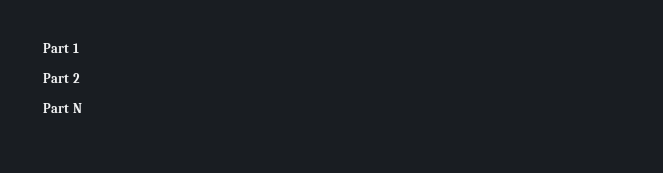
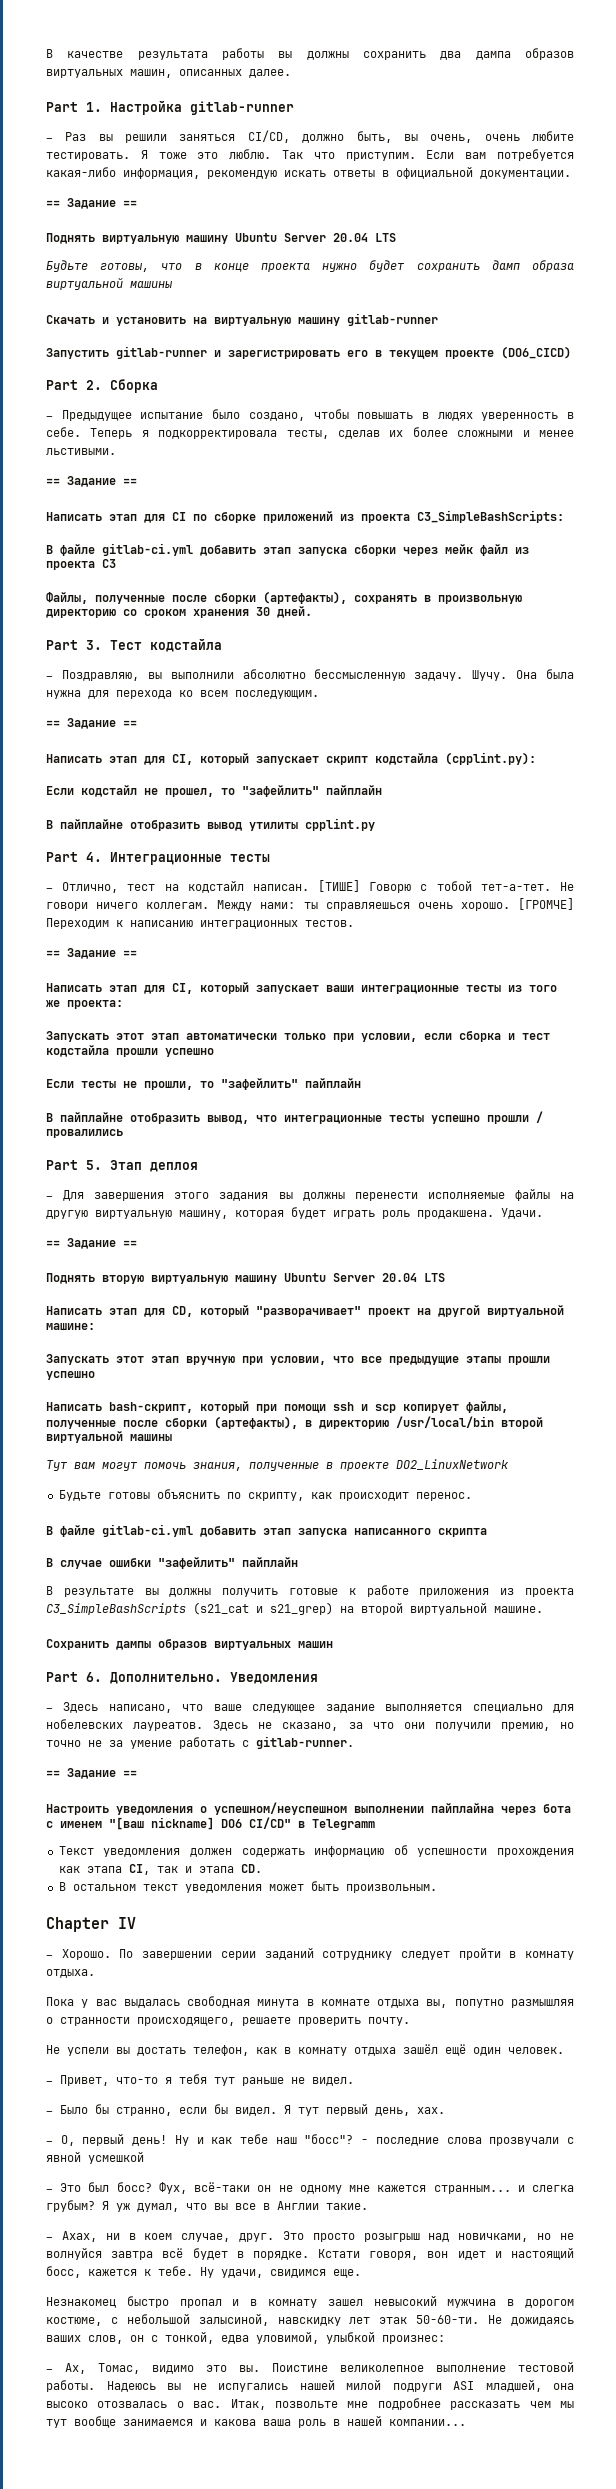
[43,43,79,53] [43,73,80,83] [43,103,82,113] Part 1 // Part 2 // Part N -> [46,48,574,60] [46,69,291,78] [46,101,294,115] [46,130,574,143] [46,149,574,161] [46,166,571,179] [46,198,137,209] [46,233,396,244] [46,260,574,272] [46,278,172,290] [46,313,438,326] [46,346,571,359] [46,379,158,393] [46,409,574,421] [46,427,574,439] [46,448,116,455] [46,476,137,487] [46,510,564,523] [46,543,529,556] [46,559,116,570] [46,591,522,604] [46,606,312,618] [46,639,222,652] [46,669,575,681] [46,690,319,699] [46,718,137,729] [46,752,536,765] [46,785,382,797] [46,818,375,831] [46,852,270,865] [46,880,574,893] [46,898,574,911] [46,918,354,929] [46,948,137,959] [46,982,557,994] [46,1000,123,1009] [46,1031,550,1042] [46,1045,214,1057] [46,1078,361,1090] [46,1111,543,1124] [46,1129,123,1138] [46,1160,198,1172] [46,1188,575,1201] [46,1207,543,1219] [46,1238,137,1249] [46,1273,445,1284] [46,1305,564,1317] [46,1323,95,1330] [46,1354,550,1365] [46,1371,95,1380] [46,1401,508,1413] [46,1416,543,1429] [46,1431,172,1443] [46,1459,509,1471] [58,1489,472,1501] [46,1524,487,1537] [46,1557,298,1569] [46,1585,574,1597] [46,1602,543,1615] [46,1639,333,1650] [46,1672,318,1684] [46,1702,575,1713] [46,1719,575,1731] [46,1736,354,1749] [46,1768,137,1779] [46,1802,571,1815] [46,1817,375,1830] [58,1845,574,1857] [58,1864,262,1875] [58,1881,437,1893] [46,1917,136,1932] [46,1947,574,1960] [46,1969,95,1978] [46,1996,574,2008] [46,2017,410,2026] [46,2044,564,2056] [46,2074,354,2086] [46,2103,445,2116] [46,2133,574,2146] [46,2151,144,2164] [46,2182,574,2194] [46,2200,368,2212] [46,2231,575,2242] [46,2247,574,2260] [46,2266,361,2278] [46,2295,574,2308] [46,2313,575,2326] [46,2331,445,2344] [46,2361,574,2374] [46,2379,574,2392] [46,2398,574,2410] [46,2415,466,2428] В качестве результата работы вы должны сохранить два дампа образов виртуальных машин, описанных далее. // Part 1. Настройка gitlab-runner // - Раз вы решили заняться CI/CD, должно быть, вы очень, очень любите тестировать. Я тоже это люблю. Так что приступим. Если вам потребуется какая-либо информация, рекомендую искать ответы в официальной документации. // == Задание == // Поднять виртуальную машину Ubuntu Server 20.04 LTS // Будьте готовы, что в конце проекта нужно будет сохранить дамп образа виртуальной машины // Скачать и установить на виртуальную машину gitlab-runner // Запустить gitlab-runner и зарегистрировать его в текущем проекте (DO6_CICD) // Part 2. Сборка // - Предыдущее испытание было создано, чтобы повышать в людях уверенность в себе. Теперь я подкорректировала тесты, сделав их более сложными и менее льстивыми. // == Задание == // Написать этап для CI по сборке приложений из проекта C3_SimpleBashScripts: // В файле gitlab-ci.yml добавить этап запуска сборки через мейк файл из проекта C3 // Файлы, полученные после сборки (артефакты), сохранять в произвольную директорию со сроком хранения 30 дней. // Part 3. Тест кодстайла // - Поздравляю, вы выполнили абсолютно бессмысленную задачу. Шучу. Она была нужна для перехода ко всем последующим. // == Задание == // Написать этап для CI, который запускает скрипт кодстайла (cpplint.py): // Если кодстайл не прошел, то "зафейлить" пайплайн // В пайплайне отобразить вывод утилиты cpplint.py // Part 4. Интеграционные тесты // - Отлично, тест на кодстайл написан. [ТИШЕ] Говорю с тобой тет-а-тет. Не говори ничего коллегам. Между нами: ты справляешься очень хорошо. [ГРОМЧЕ] Переходим к написанию интеграционных тестов. // == Задание == // Написать этап для CI, который запускает ваши интеграционные тесты из того же проекта: // Запускать этот этап автоматически только при условии, если сборка и тест кодстайла прошли успешно // Если тесты не прошли, то "зафейлить" пайплайн // В пайплайне отобразить вывод, что интеграционные тесты успешно прошли / провалились // Part 5. Этап деплоя // - Для завершения этого задания вы должны перенести исполняемые файлы на другую виртуальную машину, которая будет играть роль продакшена. Удачи. // == Задание == // Поднять вторую виртуальную машину Ubuntu Server 20.04 LTS // Написать этап для CD, который "разворачивает" проект на другой виртуальной машине: // Запускать этот этап вручную при условии, что все предыдущие этапы прошли успешно // Написать bash-скрипт, который при помощи ssh и scp копирует файлы, полученные после сборки (артефакты), в директорию /usr/local/bin второй виртуальной машины // Тут вам могут помочь знания, полученные в проекте DO2_LinuxNetwork // Будьте готовы объяснить по скрипту, как происходит перенос. // В файле gitlab-ci.yml добавить этап запуска написанного скрипта // В случае ошибки "зафейлить" пайплайн // В результате вы должны получить готовые к работе приложения из проекта C3_SimpleBashScripts (s21_cat и s21_grep) на второй виртуальной машине. // Сохранить дампы образов виртуальных машин // Part 6. Дополнительно. Уведомления // - Здесь написано, что ваше следующее задание выполняется специально для нобелевских лауреатов. Здесь не сказано, за что они получили премию, но точно не за умение работать с gitlab-runner. // == Задание == // Настроить уведомления о успешном/неуспешном выполнении пайплайна через бота с именем "[ваш nickname] DO6 CI/CD" в Telegramm // Текст уведомления должен содержать информацию об успешности прохождения как этапа CI, так и этапа CD. // В остальном текст уведомления может быть произвольным. // Chapter IV // - Хорошо. По завершении серии заданий сотруднику следует пройти в комнату отдыха. // Пока у вас выдалась свободная минута в комнате отдыха вы, попутно размышляя о странности происходящего, решаете проверить почту. // Не успели вы достать телефон, как в комнату отдыха зашёл ещё один человек. // - Привет, что-то я тебя тут раньше не видел. // - Было бы странно, если бы видел. Я тут первый день, хах. // - О, первый день! Ну и как тебе наш "босс"? - последние слова прозвучали с явной усмешкой // - Это был босс? Фух, всё-таки он не одному мне кажется странным... и слегка грубым? Я уж думал, что вы все в Англии такие. // - Ахах, ни в коем случае, друг. Это просто розыгрыш над новичками, но не волнуйся завтра всё будет в порядке. Кстати говоря, вон идет и настоящий босс, кажется к тебе. Ну удачи, свидимся еще. // Незнакомец быстро пропал и в комнату зашел невысокий мужчина в дорогом костюме, с небольшой залысиной, навскидку лет этак 50-60-ти. Не дожидаясь ваших слов, он с тонкой, едва уловимой, улыбкой произнес: // - Ах, Томас, видимо это вы. Поистине великолепное выполнение тестовой работы. Надеюсь вы не испугались нашей милой подруги ASI младшей, она высоко отозвалась о вас. Итак, позвольте мне подробнее рассказать чем мы тут вообще занимаемся и какова ваша роль в нашей компании...

